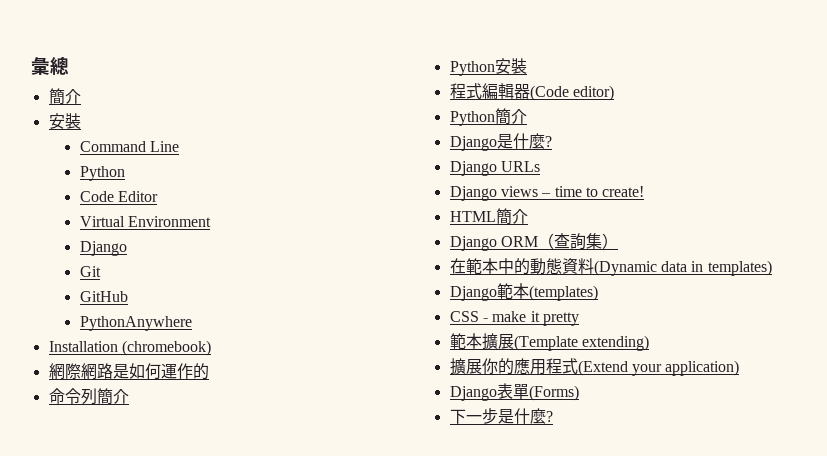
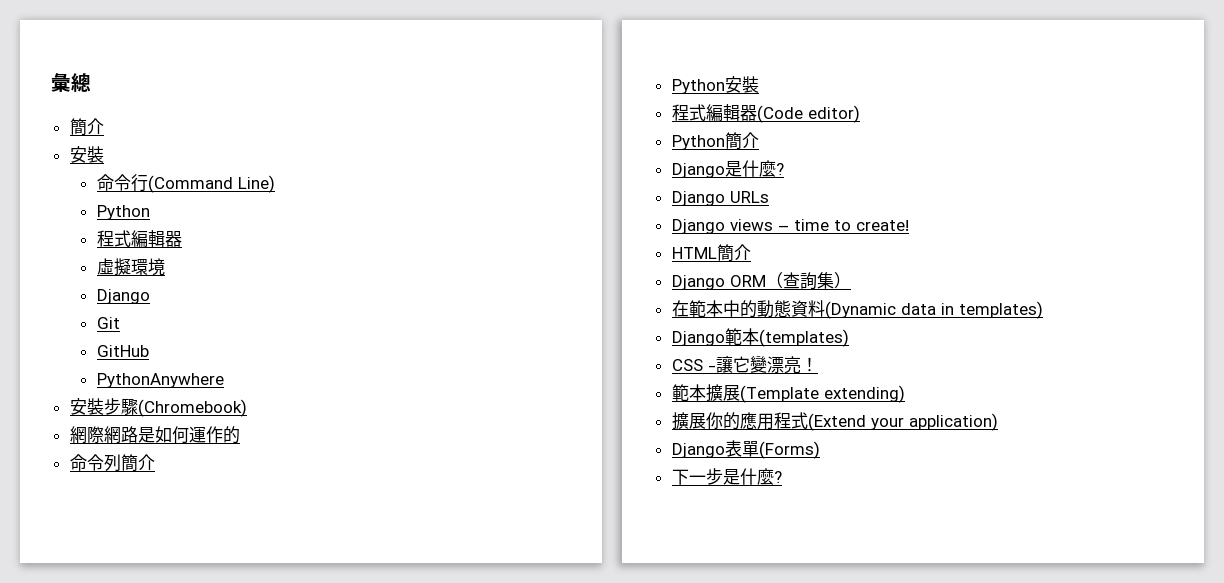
[79,141,180,152] [79,166,125,181] [79,191,159,202] [79,216,212,227] Command Line // Python // Code Editor // Virtual Environment -> [96,174,275,193] [96,205,150,220] [96,230,182,247] [96,258,165,276] 命令行(Command Line) // Python // 程式編輯器 // 虛擬環境
[48,340,211,356] Installation (chromebook) -> [69,398,247,417] 安裝步驟(Chromebook)
[492,311,579,326] make it pretty -> [715,355,818,374] 讓它變漂亮！

